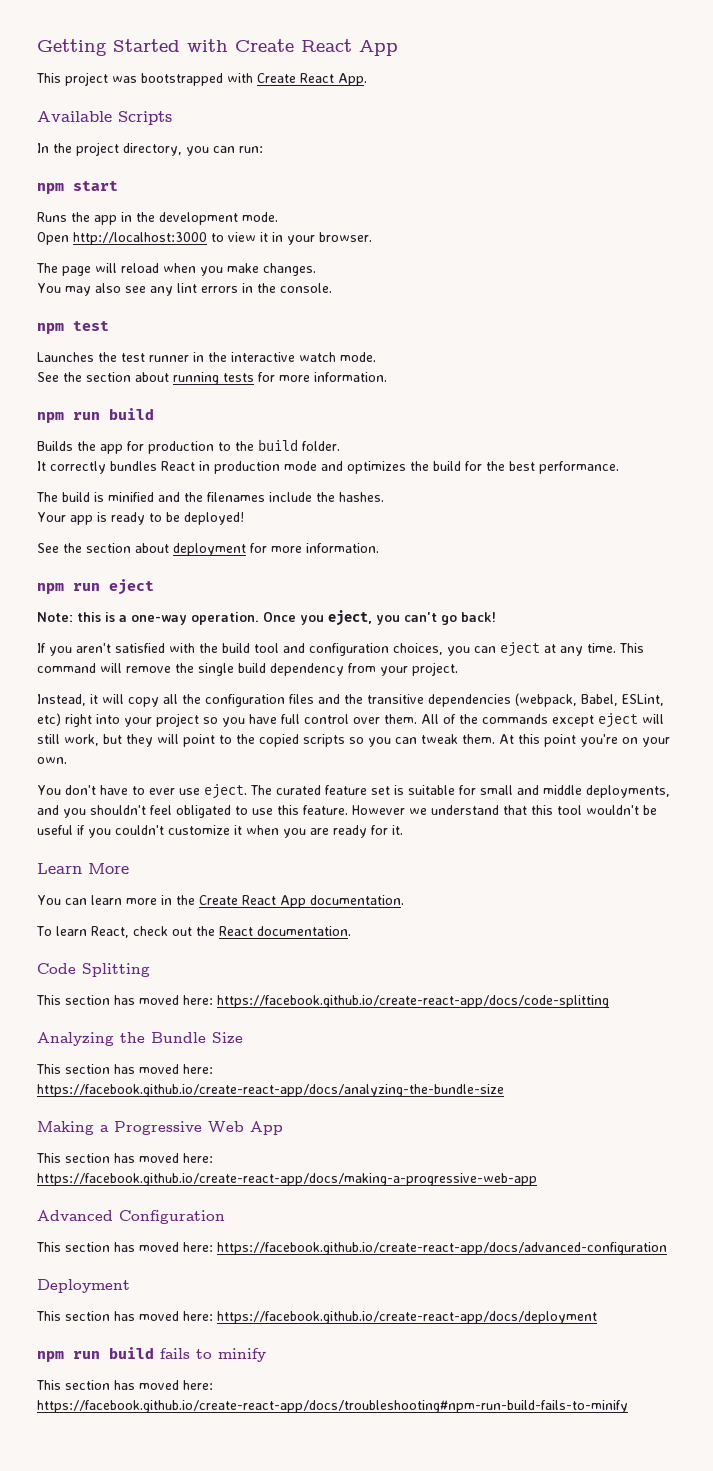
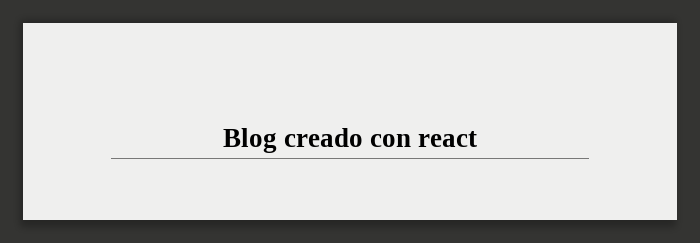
[37,39,398,56] [36,72,367,86] [37,111,172,125] [37,142,263,156] [37,181,118,194] [37,212,278,225] [37,232,372,245] [36,263,316,276] [37,283,332,296] [37,321,109,334] [37,352,376,362] [37,372,387,385] [37,408,154,423] [37,439,340,454] [37,461,619,474] [36,492,384,502] [37,512,244,525] [37,543,379,556] [37,579,154,595] [37,610,496,626] [37,642,644,657] [37,662,458,676] [37,693,664,707] [37,713,664,728] [37,734,670,747] [37,757,67,764] [37,784,670,799] [37,805,657,818] [37,825,403,838] [37,863,129,874] [37,895,404,908] [36,926,351,938] [37,963,150,977] [36,995,609,1008] [37,1032,243,1046] [36,1064,213,1074] [37,1084,504,1097] [37,1121,283,1135] [36,1153,213,1163] [37,1173,537,1186] [37,1210,225,1224] [36,1242,667,1255] [37,1279,130,1293] [36,1311,597,1324] [37,1347,266,1362] [36,1380,213,1390] [37,1400,628,1413] Getting Started with Create React App // This project was bootstrapped with Create React App. // Available Scripts // In the project directory, you can run: // npm start // Runs the app in the development mode. // Open http://localhost:3000 to view it in your browser. // The page will reload when you make changes. // You may also see any lint errors in the console. // npm test // Launches the test runner in the interactive watch mode. // See the section about running tests for more information. // npm run build // Builds the app for production to the build folder. // It correctly bundles React in production mode and optimizes the build for the best performance. // The build is minified and the filenames include the hashes. // Your app is ready to be deployed! // See the section about deployment for more information. // npm run eject // Note: this is a one-way operation. Once you eject, you can't go back! // If you aren't satisfied with the build tool and configuration choices, you can eject at any time. This command will remove the single build dependency from your project. // Instead, it will copy all the configuration files and the transitive dependencies (webpack, Babel, ESLint, etc) right into your project so you have full control over them. All of the commands except eject will still work, but they will point to the copied scripts so you can tweak them. At this point you're on your own. // You don't have to ever use eject. The curated feature set is suitable for small and middle deployments, and you shouldn't feel obligated to use this feature. However we understand that this tool wouldn't be useful if you couldn't customize it when you are ready for it. // Learn More // You can learn more in the Create React App documentation. // To learn React, check out the React documentation. // Code Splitting // This section has moved here: https://facebook.github.io/create-react-app/docs/code-splitting // Analyzing the Bundle Size // This section has moved here: https://facebook.github.io/create-react-app/docs/analyzing-the-bundle-size // Making a Progressive Web App // This section has moved here: https://facebook.github.io/create-react-app/docs/making-a-progressive-web-app // Advanced Configuration // This section has moved here: https://facebook.github.io/create-react-app/docs/advanced-configuration // Deployment // This section has moved here: https://facebook.github.io/create-react-app/docs/deployment // npm run build fails to minify // This section has moved here: https://facebook.github.io/create-react-app/docs/troubleshooting#npm-run-build-fails-to-minify -> [222,128,478,153] Blog creado con react

